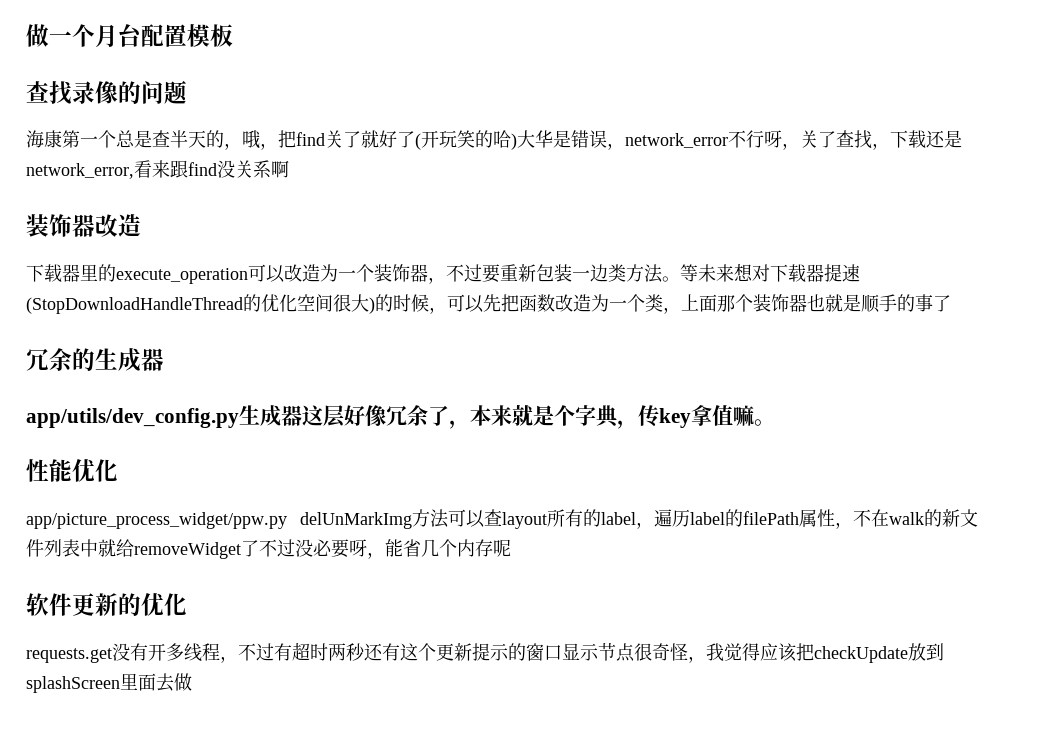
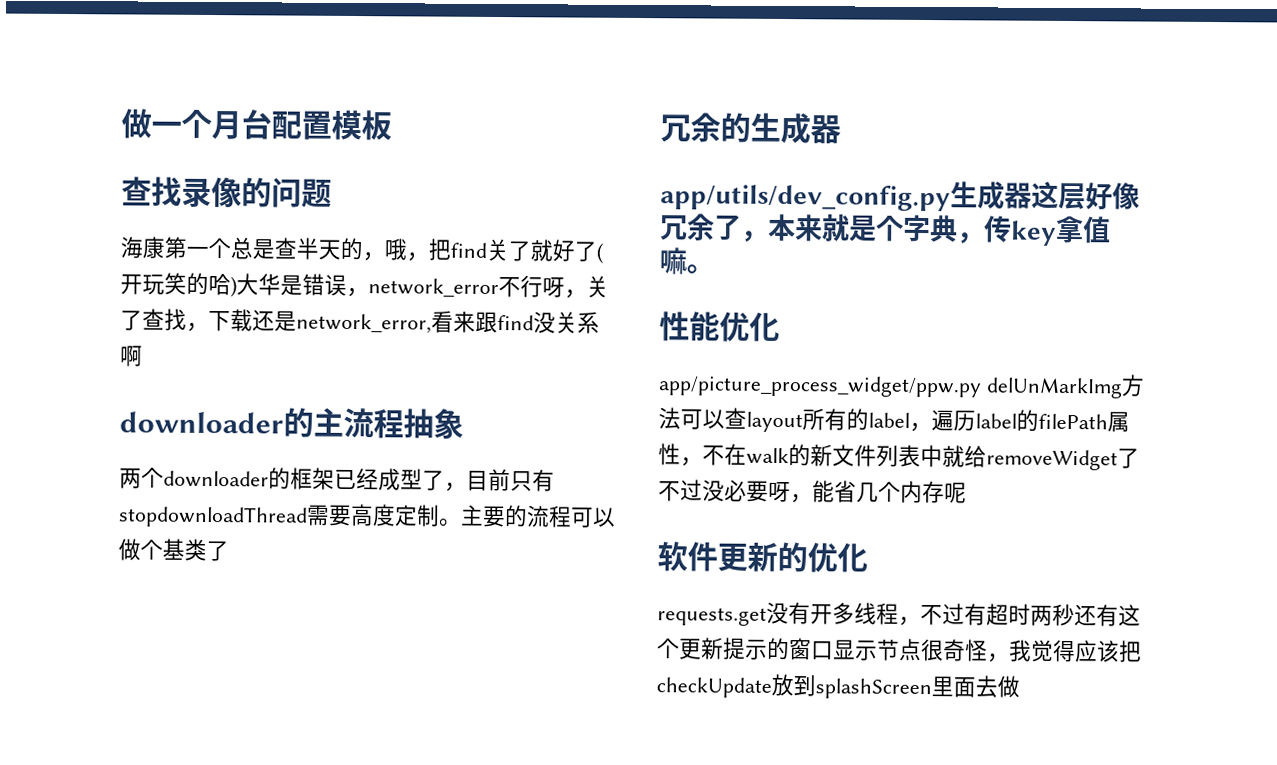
[26,214,141,237] [26,263,860,284] [26,294,933,314] 装饰器改造 // 下载器里的execute_operation可以改造为一个装饰器，不过要重新包装一边类方法。等未来想对下载器提速(StopDownloadHandleThread的优化空间很大)的时候，可以先把函数改造为一个类，上面那个装饰器也就是顺手的事 -> [119,407,464,439] [119,467,555,492] [118,503,616,528] [118,538,207,561] downloader的主流程抽象 // 两个downloader的框架已经成型了，目前只有stopdownloadThread需要高度定制。主要的流程可以做个基类

